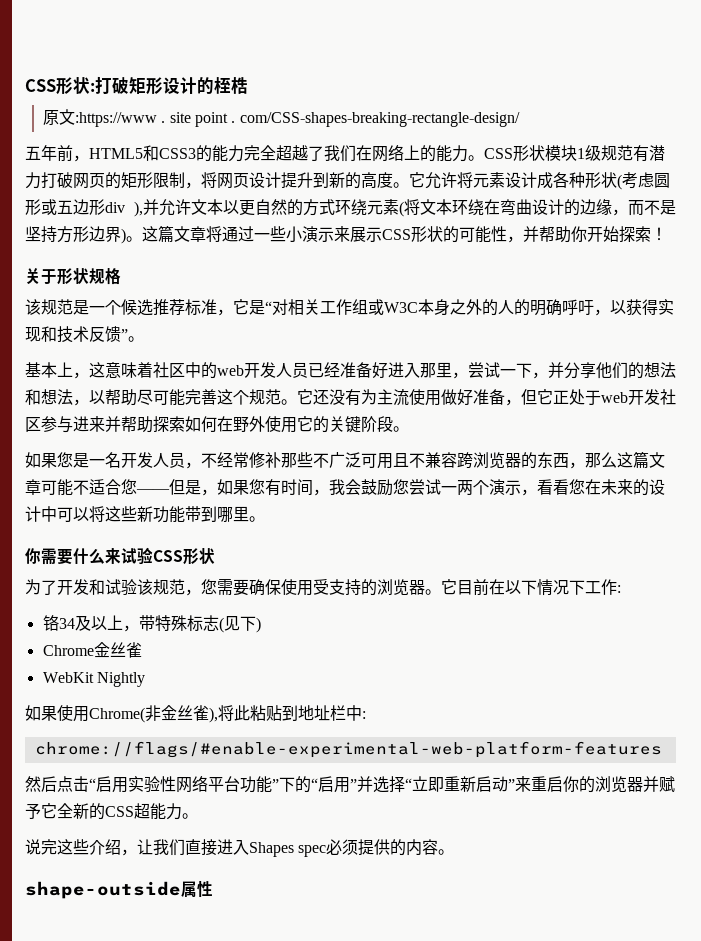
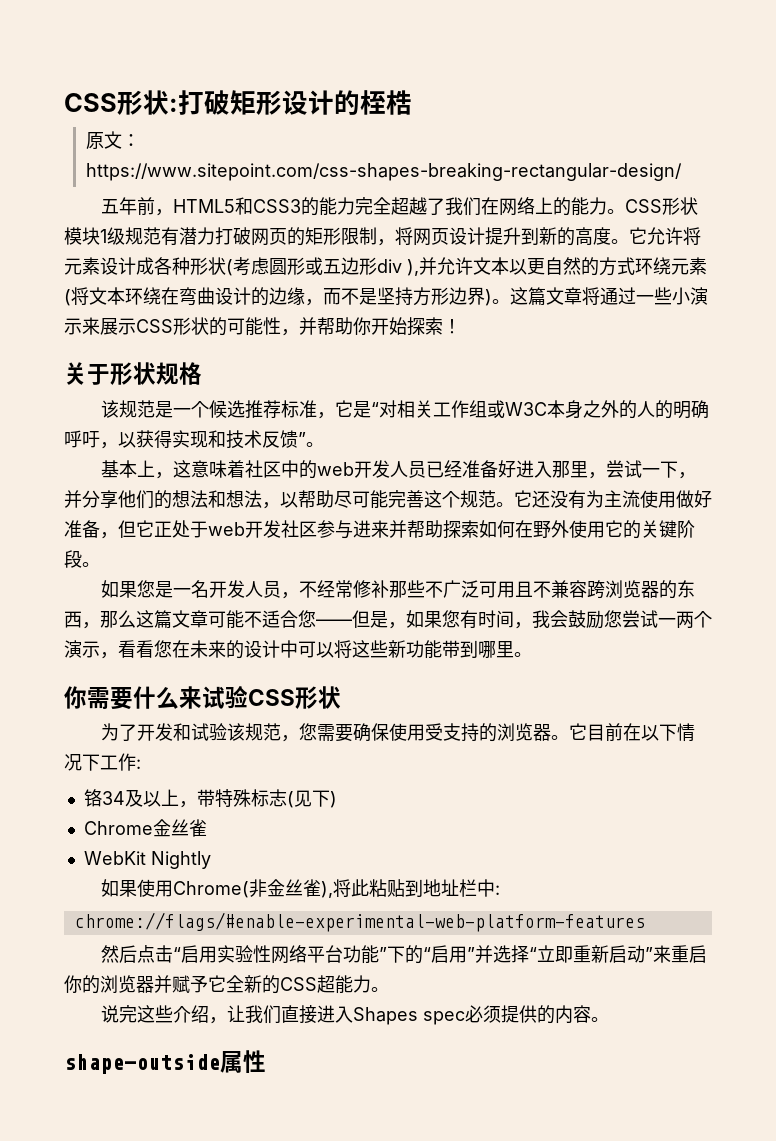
[75,112,520,127] :https://www . site point . com/CSS-shapes-breaking-rectangle-design/ -> [121,134,140,147] [85,163,682,181] ：https://www.sitepoint.com/css-shapes-breaking-rectangular-design/

